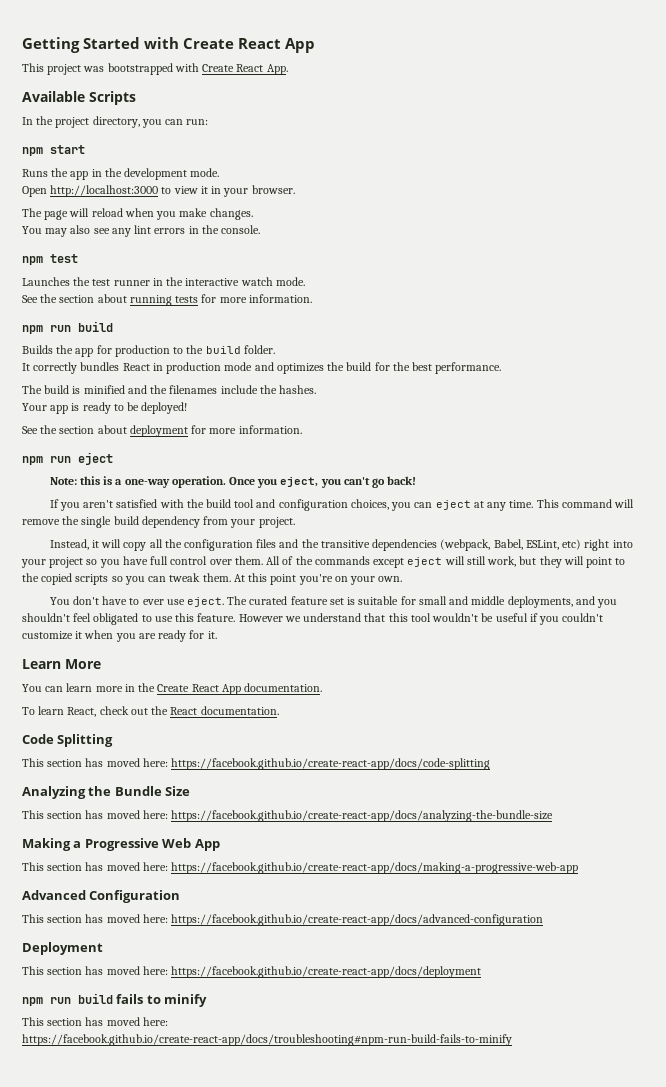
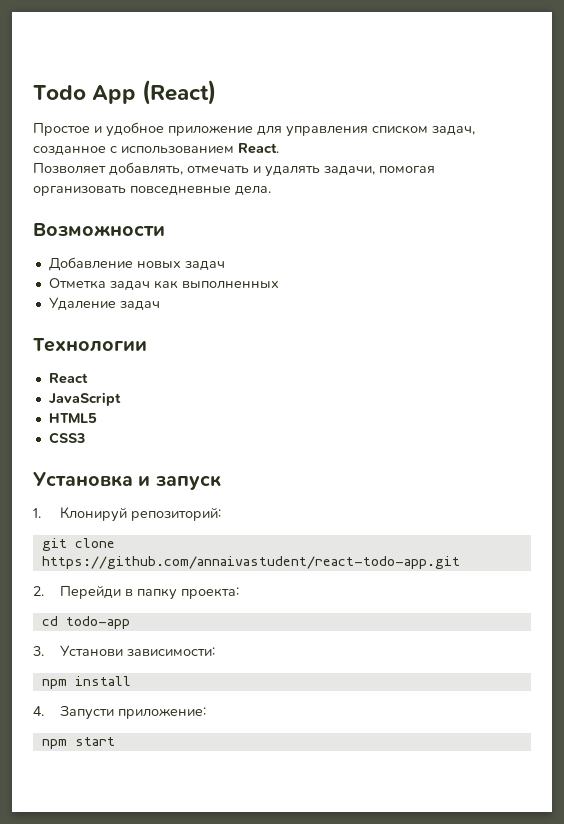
[22,37,315,53] [22,63,288,75] [22,91,136,105] [22,116,209,128] [22,145,85,156] [22,168,220,180] [22,185,295,197] [22,208,253,220] [22,225,261,237] [22,254,78,265] [22,277,305,286] [22,294,312,306] [22,321,113,334] [22,345,275,357] [22,362,502,374] [22,385,317,394] [22,402,188,414] [22,425,302,437] [22,452,113,465] [49,476,417,488] [49,499,635,511] [22,516,295,528] [49,539,633,551] [21,556,626,568] [22,573,403,585] [49,596,618,608] [22,613,604,625] [22,630,217,642] [22,659,101,669] [22,683,323,695] [22,706,279,717] [22,734,114,747] [22,758,491,770] [22,786,191,799] [22,810,554,822] [22,838,220,851] [22,862,579,874] [22,890,181,903] [22,914,544,926] [22,942,103,955] [22,966,482,978] [22,993,208,1007] [22,1017,168,1026] [22,1034,512,1046] Getting Started with Create React App // This project was bootstrapped with Create React App. // Available Scripts // In the project directory, you can run: // npm start // Runs the app in the development mode. // Open http://localhost:3000 to view it in your browser. // The page will reload when you make changes. // You may also see any lint errors in the console. // npm test // Launches the test runner in the interactive watch mode. // See the section about running tests for more information. // npm run build // Builds the app for production to the build folder. // It correctly bundles React in production mode and optimizes the build for the best performance. // The build is minified and the filenames include the hashes. // Your app is ready to be deployed! // See the section about deployment for more information. // npm run eject // Note: this is a one-way operation. Once you eject, you can't go back! // If you aren't satisfied with the build tool and configuration choices, you can eject at any time. This command will remove the single build dependency from your project. // Instead, it will copy all the configuration files and the transitive dependencies (webpack, Babel, ESLint, etc) right into your project so you have full control over them. All of the commands except eject will still work, but they will point to the copied scripts so you can tweak them. At this point you're on your own. // You don't have to ever use eject. The curated feature set is suitable for small and middle deployments, and you shouldn't feel obligated to use this feature. However we understand that this tool wouldn't be useful if you couldn't customize it when you are ready for it. // Learn More // You can learn more in the Create React App documentation. // To learn React, check out the React documentation. // Code Splitting // This section has moved here: https://facebook.github.io/create-react-app/docs/code-splitting // Analyzing the Bundle Size // This section has moved here: https://facebook.github.io/create-react-app/docs/analyzing-the-bundle-size // Making a Progressive Web App // This section has moved here: https://facebook.github.io/create-react-app/docs/making-a-progressive-web-app // Advanced Configuration // This section has moved here: https://facebook.github.io/create-react-app/docs/advanced-configuration // Deployment // This section has moved here: https://facebook.github.io/create-react-app/docs/deployment // npm run build fails to minify // This section has moved here: https://facebook.github.io/create-react-app/docs/troubleshooting#npm-run-build-fails-to-minify -> [33,80,217,105] [33,122,475,137] [33,143,279,155] [33,162,435,177] [33,186,271,196] [33,223,165,237] [48,257,225,271] [48,278,279,290] [48,297,160,310] [33,338,147,352] [48,373,88,384] [48,392,121,406] [48,413,97,423] [48,432,85,444] [33,471,222,490] [33,507,222,522] [41,538,115,551] [41,556,460,569] [33,585,240,600] [41,616,130,629] [33,645,216,656] [41,676,131,689] [33,705,207,720] [41,737,115,749] Todo App (React) // Простое и удобное приложение для управления списком задач, созданное с использованием React. // Позволяет добавлять, отмечать и удалять задачи, помогая организовать повседневные дела. // Возможности // Добавление новых задач // Отметка задач как выполненных // Удаление задач // Технологии // React // JavaScript // HTML5 // CSS3 // Установка и запуск // 1. Клонируй репозиторий: // git clone https://github.com/annaivastudent/react-todo-app.git // 2. Перейди в папку проекта: // cd todo-app // 3. Установи зависимости: // npm install // 4. Запусти приложение: // npm start

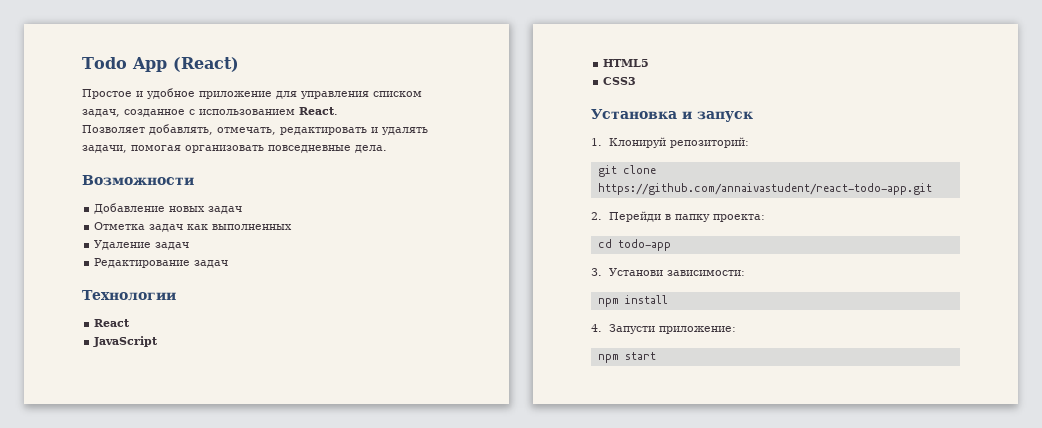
[187,166,249,173] отмечать -> [217,127,367,135] отмечать, редактировать
(160, 305) none -> [94,258,229,268] // Редактирование задач

